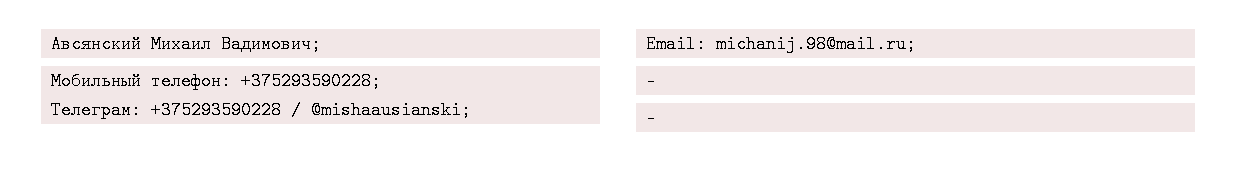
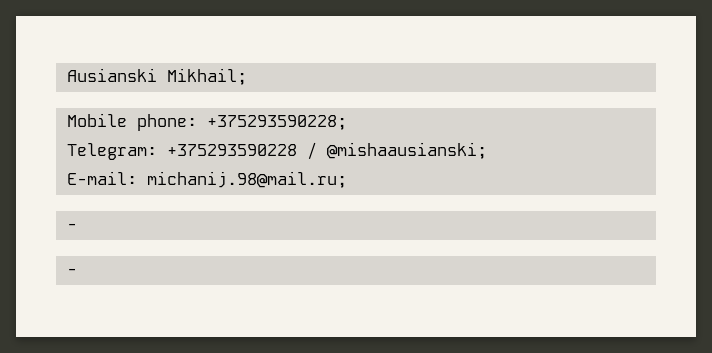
[50,35,321,53] [50,72,231,90] Авсянский Михаил Вадимович; // Мобильный телефон: -> [66,68,247,85] [66,113,197,131] Ausianski Mikhail; // Mobile phone:
[50,101,141,119] Телеграм: -> [66,143,157,160] Telegram:
[645,35,706,53] Email: -> [66,171,137,185] E-mail:

